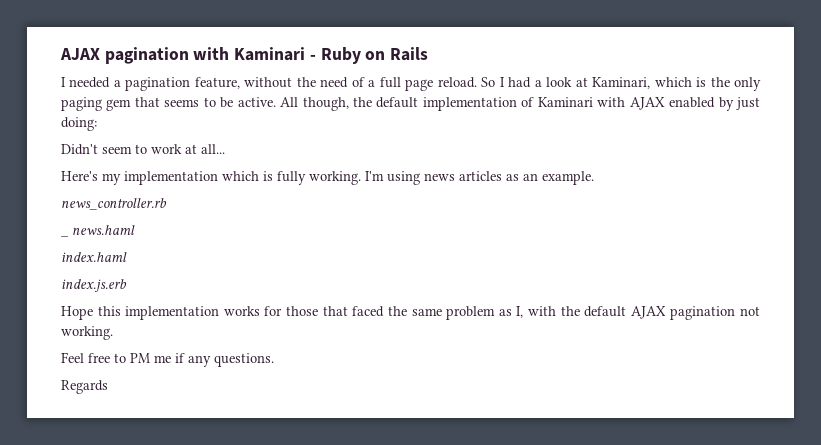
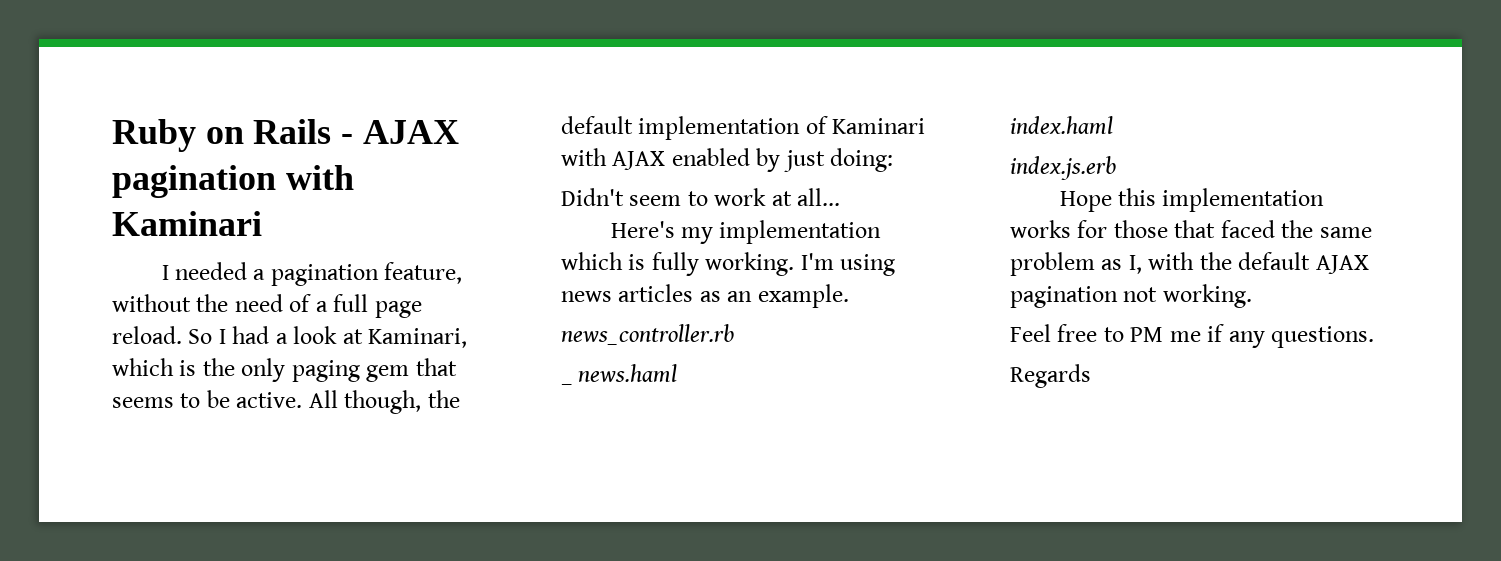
(60, 54) none -> [112,119,354,152] Ruby on Rails -
[309,47,429,64] - Ruby on Rails -> (262, 223) none

